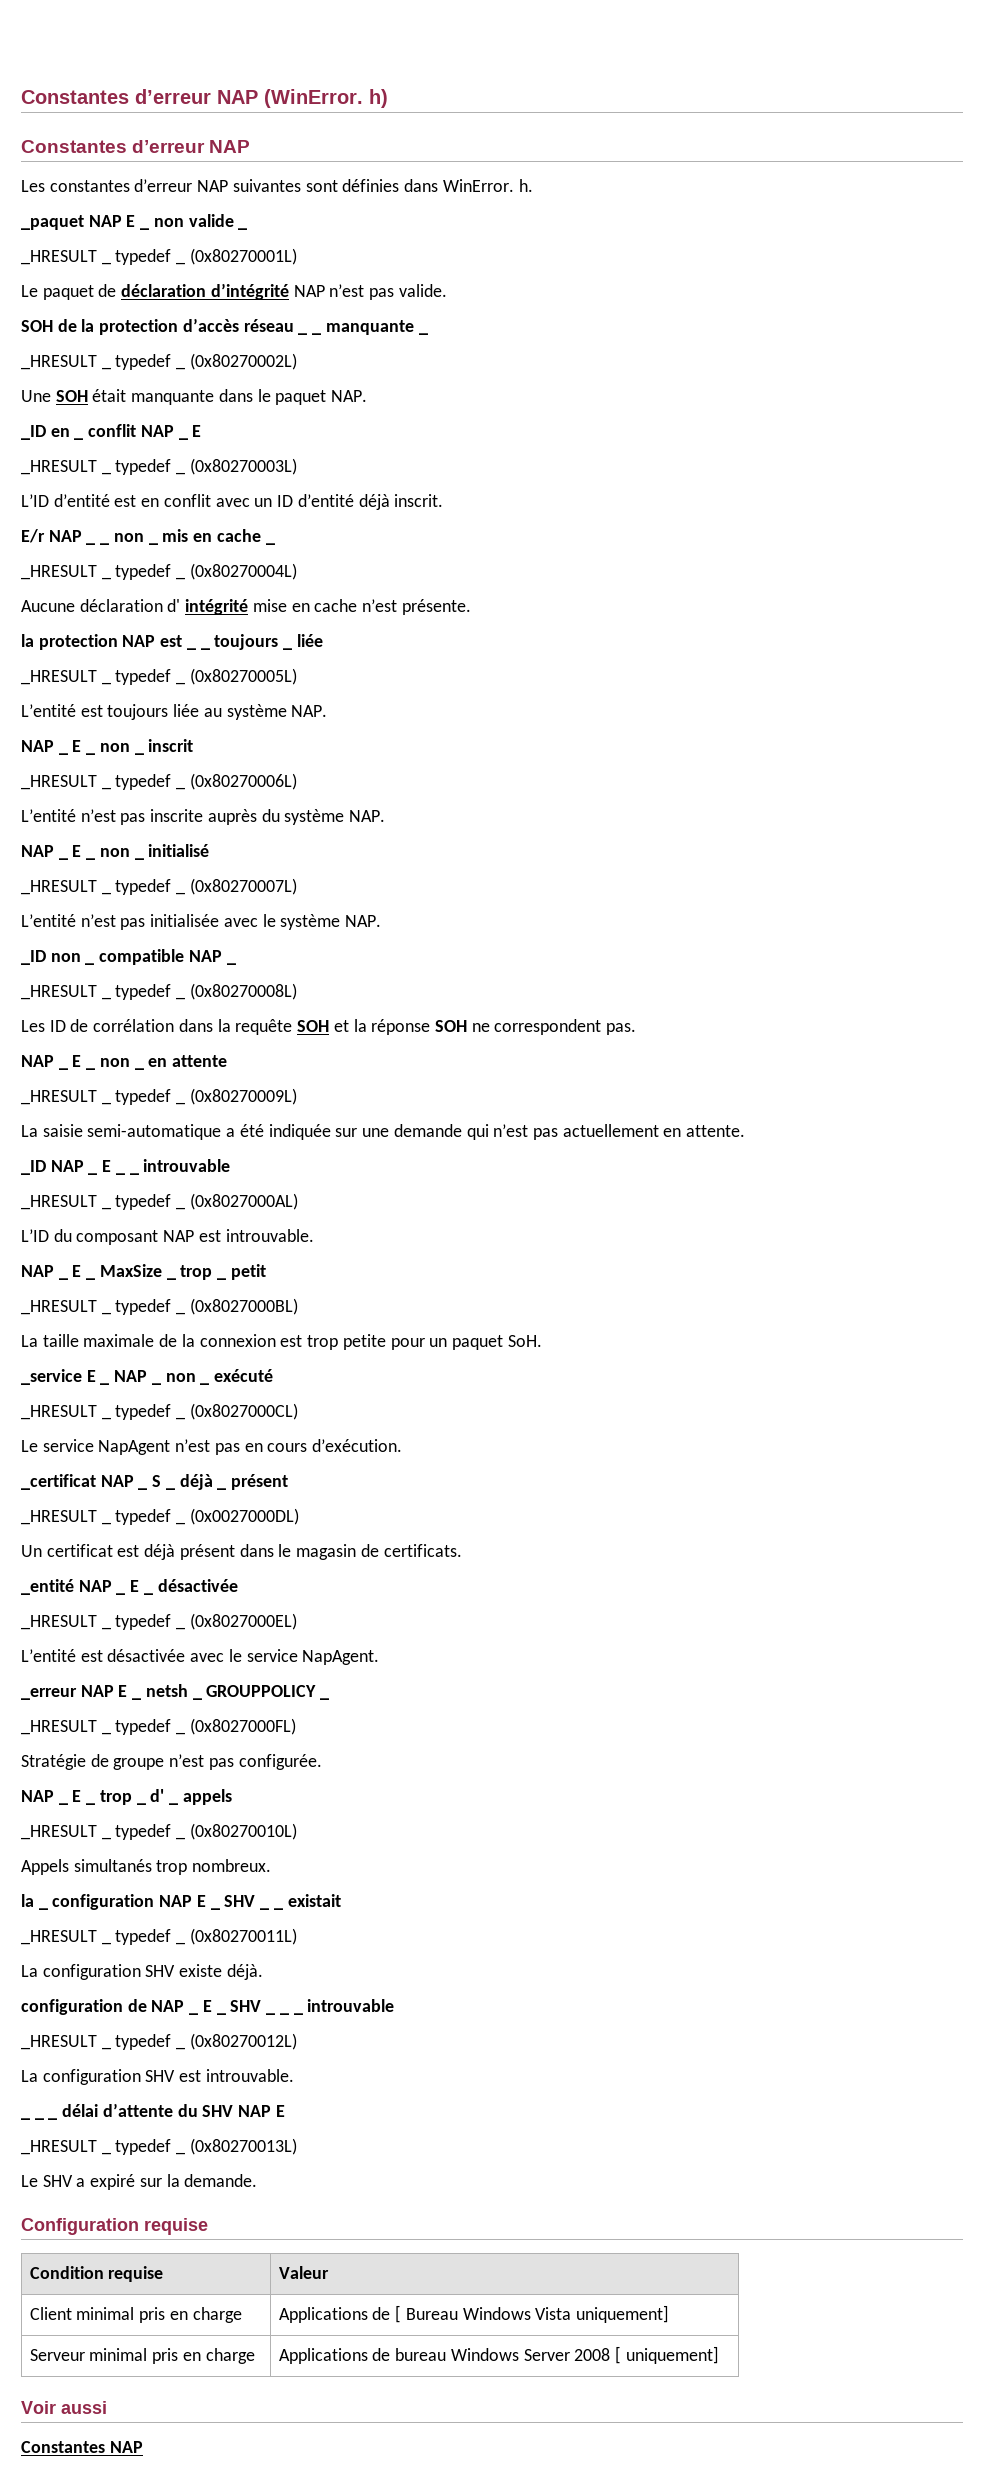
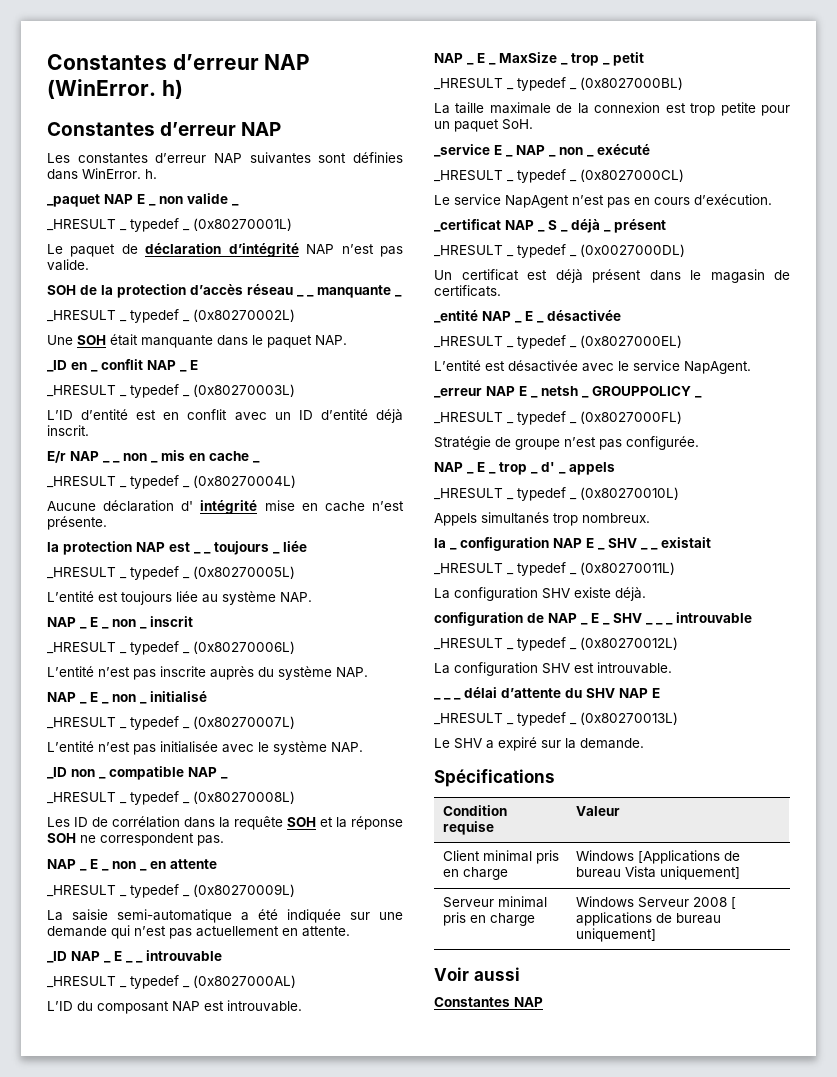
[21,2218,208,2235] Configuration requise -> [434,769,555,787] Spécifications
[278,2305,531,2323] Applications de [ Bureau Windows -> [575,850,740,864] [575,867,621,878] Windows [Applications de bureau
[278,2346,622,2364] Applications de bureau Windows Server 2008 [ -> [575,896,736,909] [575,912,721,926] Windows Serveur 2008 [ applications de bureau

